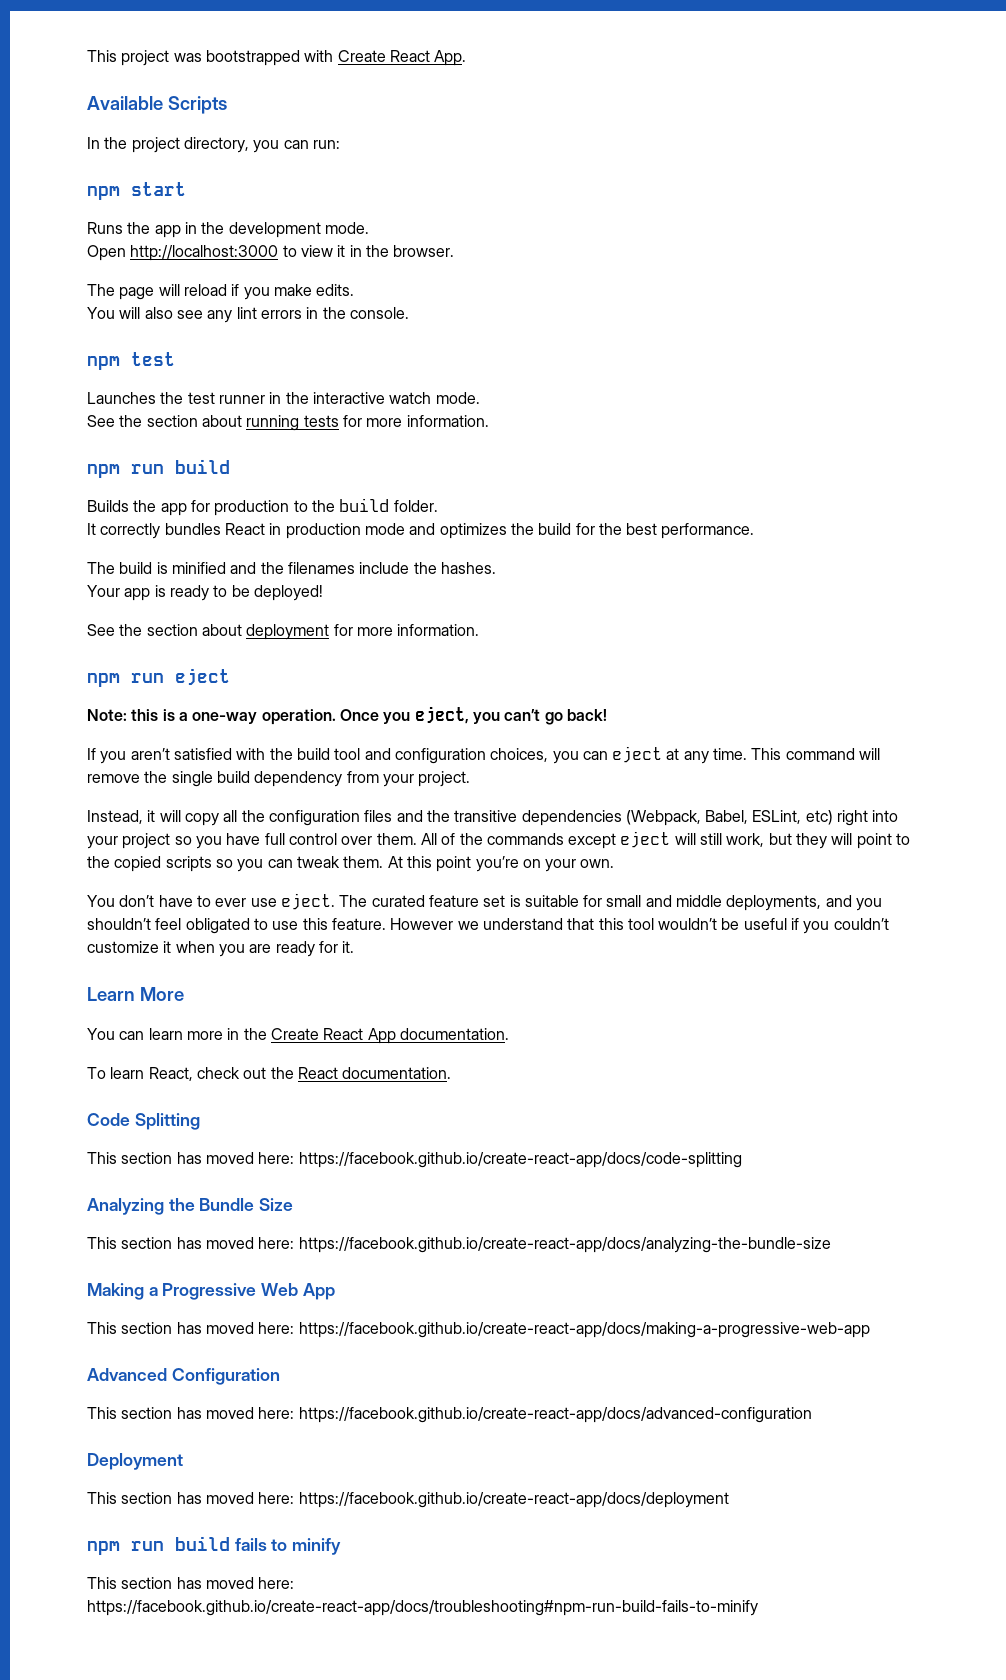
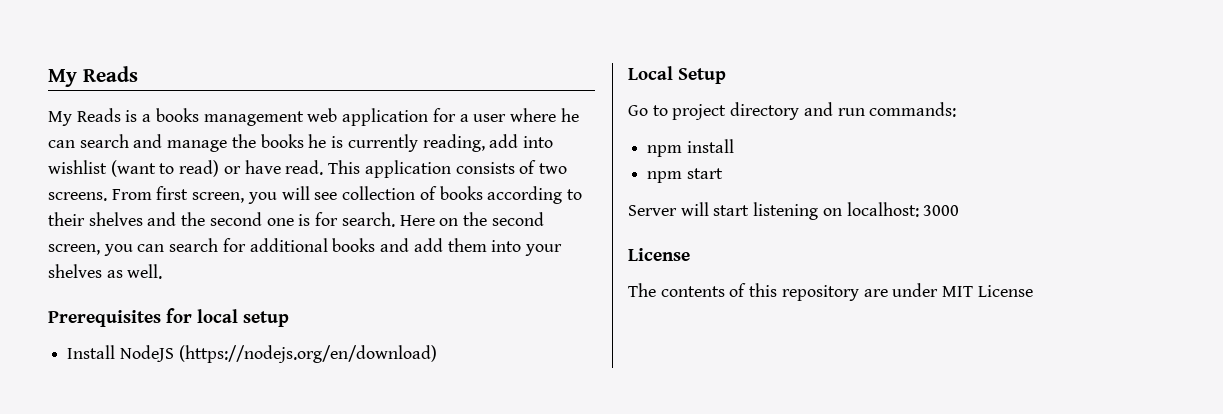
[87,50,467,66] [87,96,227,114] [87,137,340,153] [87,182,186,200] [87,222,369,238] [87,245,455,261] [87,284,355,300] [87,307,409,323] [87,352,175,370] [87,392,480,404] [87,415,489,431] [87,459,230,478] [87,498,438,516] [87,523,755,539] [87,562,496,574] [87,585,323,601] [87,624,480,640] [87,668,230,687] [87,706,607,725] [87,746,881,764] [87,771,471,787] [87,810,899,826] [87,831,911,849] [87,856,615,872] [87,893,883,911] [87,918,889,934] [87,941,355,957] [87,987,184,1001] [87,1028,509,1044] [87,1067,452,1081] [87,1113,200,1130] [87,1152,742,1168] [87,1198,294,1215] [87,1237,831,1253] [87,1283,335,1300] [87,1322,870,1338] [87,1368,280,1385] [87,1407,812,1423] [87,1453,183,1470] [87,1492,729,1508] [87,1536,342,1555] [87,1577,295,1589] [87,1600,758,1616] This project was bootstrapped with Create React App. // Available Scripts // In the project directory, you can run: // npm start // Runs the app in the development mode. // Open http://localhost:3000 to view it in the browser. // The page will reload if you make edits. // You will also see any lint errors in the console. // npm test // Launches the test runner in the interactive watch mode. // See the section about running tests for more information. // npm run build // Builds the app for production to the build folder. // It correctly bundles React in production mode and optimizes the build for the best performance. // The build is minified and the filenames include the hashes. // Your app is ready to be deployed! // See the section about deployment for more information. // npm run eject // Note: this is a one-way operation. Once you eject, you can’t go back! // If you aren’t satisfied with the build tool and configuration choices, you can eject at any time. This command will remove the single build dependency from your project. // Instead, it will copy all the configuration files and the transitive dependencies (Webpack, Babel, ESLint, etc) right into your project so you have full control over them. All of the commands except eject will still work, but they will point to the copied scripts so you can tweak them. At this point you’re on your own. // You don’t have to ever use eject. The curated feature set is suitable for small and middle deployments, and you shouldn’t feel obligated to use this feature. However we understand that this tool wouldn’t be useful if you couldn’t customize it when you are ready for it. // Learn More // You can learn more in the Create React App documentation. // To learn React, check out the React documentation. // Code Splitting // This section has moved here: https://facebook.github.io/create-react-app/docs/code-splitting // Analyzing the Bundle Size // This section has moved here: https://facebook.github.io/create-react-app/docs/analyzing-the-bundle-size // Making a Progressive Web App // This section has moved here: https://facebook.github.io/create-react-app/docs/making-a-progressive-web-app // Advanced Configuration // This section has moved here: https://facebook.github.io/create-react-app/docs/advanced-configuration // Deployment // This section has moved here: https://facebook.github.io/create-react-app/docs/deployment // npm run build fails to minify // This section has moved here: https://facebook.github.io/create-react-app/docs/troubleshooting#npm-run-build-fails-to-minify -> [48,66,138,87] [48,108,579,126] [48,134,553,152] [48,160,567,178] [48,186,582,204] [48,212,544,227] [48,238,562,256] [48,264,163,279] [48,308,289,327] [67,345,437,363] [628,66,726,84] [628,102,957,120] [647,139,734,157] [647,168,723,183] [628,202,960,220] [628,248,690,261] [628,283,1033,301] My Reads // My Reads is a books management web application for a user where he can search and manage the books he is currently reading, add into wishlist (want to read) or have read. This application consists of two screens. From first screen, you will see collection of books according to their shelves and the second one is for search. Here on the second screen, you can search for additional books and add them into your shelves as well. // Prerequisites for local setup // Install NodeJS (https://nodejs.org/en/download) // Local Setup // Go to project directory and run commands: // npm install // npm start // Server will start listening on localhost: 3000 // License // The contents of this repository are under MIT License

